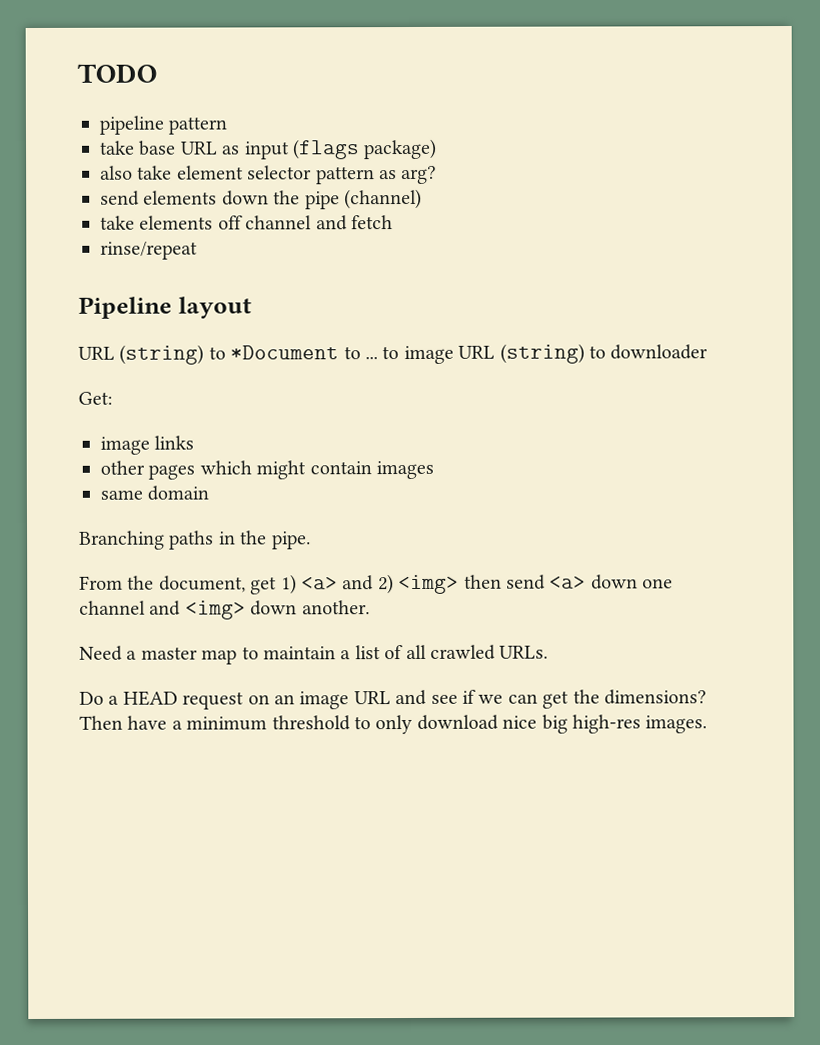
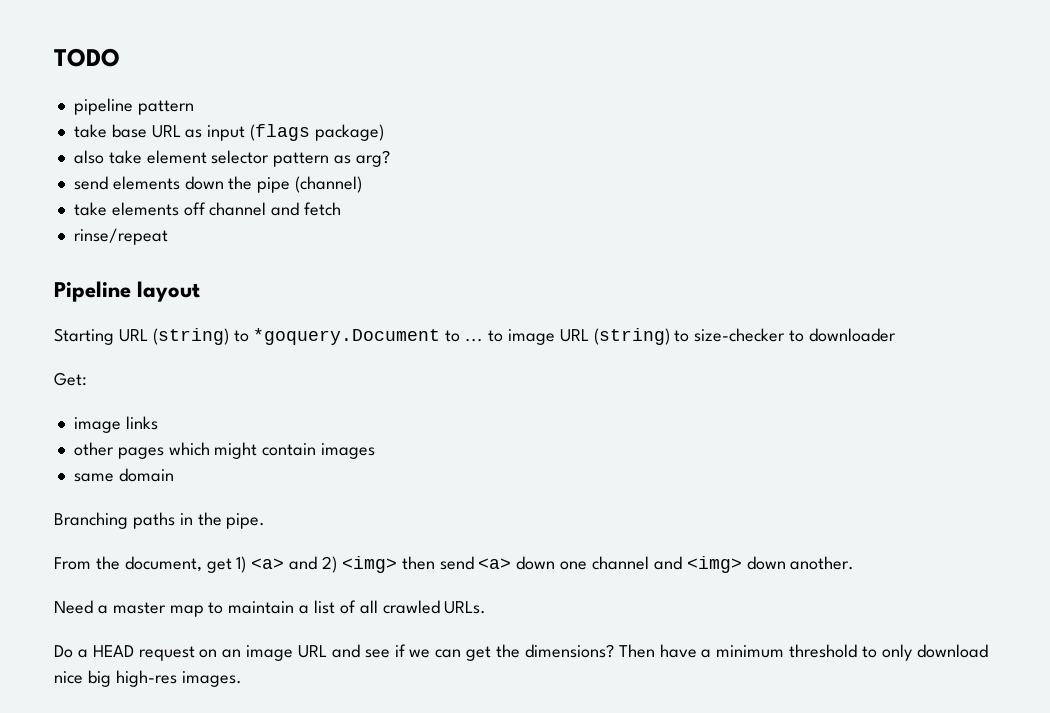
[78,344,340,365] URL (string) to *Document -> [54,328,441,345] Starting URL (string) to *goquery.Document
(606, 352) none -> [694,328,805,342] size-checker to

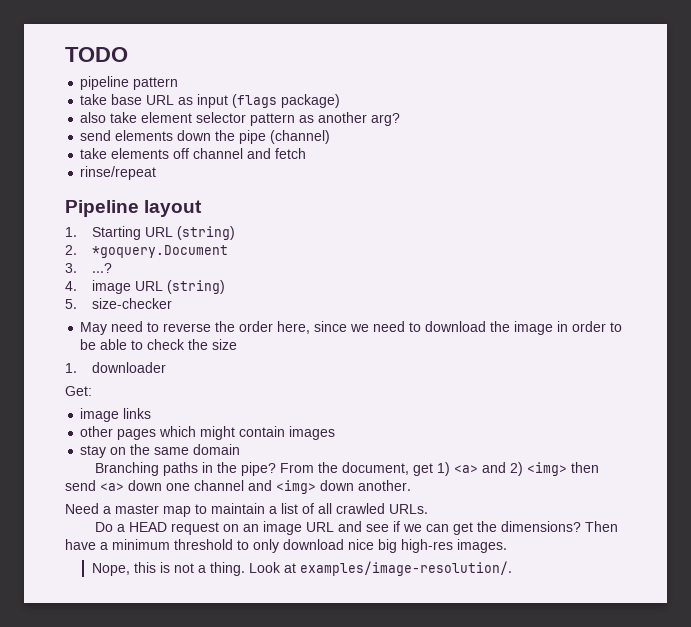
(352, 159) none -> [318,112,368,123] another
(201, 291) none -> [65,227,77,237] 1.
[233,330,249,342] to -> [65,245,77,255] // 2.
[445,330,504,342] to ... to -> [65,263,112,273] [65,281,77,291] // 3. ...? // 4.
[674,328,805,342] to size-checker to -> [65,298,172,309] [80,321,623,335] [80,339,238,350] [65,363,77,373] // 5. size-checker // May need to reverse the order here, since we need to download the image in order to be able to check the size // 1.
(376, 451) none -> [80,444,151,458] stay on the
[226,513,266,529] pipe. // -> [240,462,276,476] pipe?
(242, 679) none -> [91,561,512,576] // Nope, this is not a thing. Look at examples/image-resolution/.

